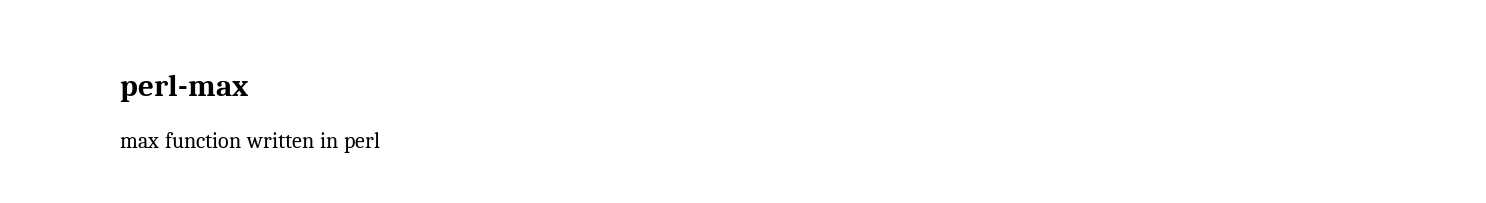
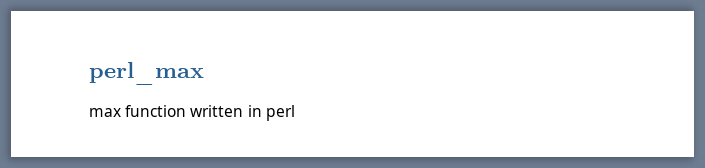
[120,74,249,102] perl-max -> [89,62,204,85] perl_max

